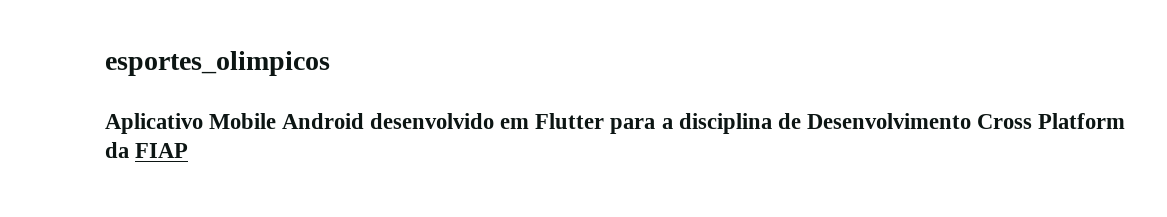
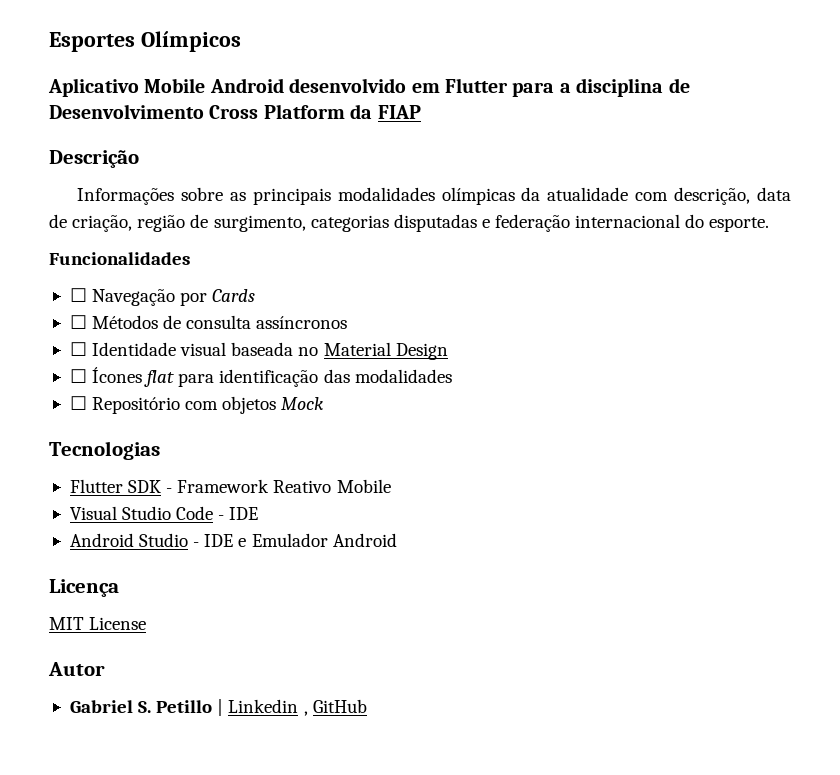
[105,51,330,76] esportes_olimpicos -> [49,31,241,52] Esportes Olímpicos
(189, 150) none -> [49,150,139,168] [77,187,792,205] [49,214,770,232] [49,252,190,265] [69,288,256,306] [69,315,348,329] [69,342,448,360] [69,367,452,387] [69,396,325,414] [49,441,160,460] [69,479,391,493] [69,506,259,520] [69,533,397,547] [49,579,119,597] [49,617,147,630] [48,662,105,676] [69,699,367,716] // Descrição // Informações sobre as principais modalidades olímpicas da atualidade com descrição, data de criação, região de surgimento, categorias disputadas e federação internacional do esporte. // Funcionalidades // ☐ Navegação por Cards // ☐ Métodos de consulta assíncronos // ☐ Identidade visual baseada no Material Design // ☐ Ícones flat para identificação das modalidades // ☐ Repositório com objetos Mock // Tecnologias // Flutter SDK - Framework Reativo Mobile // Visual Studio Code - IDE // Android Studio - IDE e Emulador Android // Licença // MIT License // Autor // Gabriel S. Petillo | Linkedin , GitHub

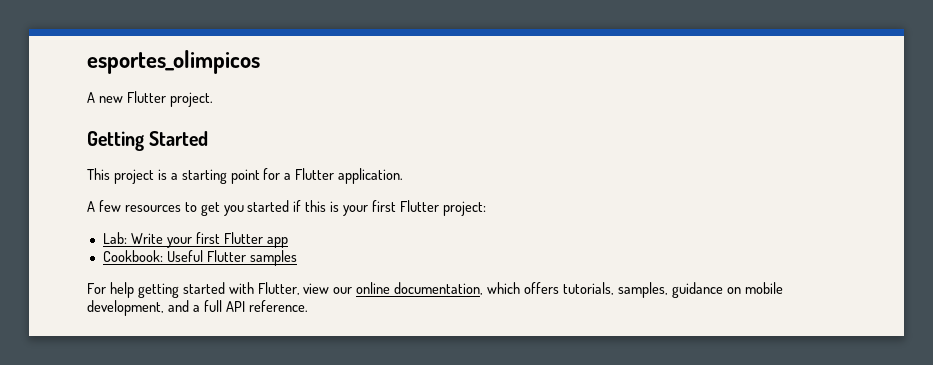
[49,31,241,52] [48,78,690,97] [49,104,421,119] [49,150,139,168] [77,187,792,205] [49,214,770,232] [49,252,190,265] [69,288,256,306] [69,315,348,329] [69,342,448,360] [69,367,452,387] [69,396,325,414] [49,441,160,460] [69,479,391,493] [69,506,259,520] [69,533,397,547] [49,579,119,597] [49,617,147,630] [48,662,105,676] [69,699,367,716] Esportes Olímpicos // Aplicativo Mobile Android desenvolvido em Flutter para a disciplina de Desenvolvimento Cross Platform da FIAP // Descrição // Informações sobre as principais modalidades olímpicas da atualidade com descrição, data de criação, região de surgimento, categorias disputadas e federação internacional do esporte. // Funcionalidades // ☐ Navegação por Cards // ☐ Métodos de consulta assíncronos // ☐ Identidade visual baseada no Material Design // ☐ Ícones flat para identificação das modalidades // ☐ Repositório com objetos Mock // Tecnologias // Flutter SDK - Framework Reativo Mobile // Visual Studio Code - IDE // Android Studio - IDE e Emulador Android // Licença // MIT License // Autor // Gabriel S. Petillo | Linkedin , GitHub -> [87,50,260,74] [87,91,213,107] [87,131,209,151] [87,168,404,184] [87,200,486,216] [102,232,288,248] [102,250,297,266] [87,282,783,298] [87,300,308,316] esportes_olimpicos // A new Flutter project. // Getting Started // This project is a starting point for a Flutter application. // A few resources to get you started if this is your first Flutter project: // Lab: Write your first Flutter app // Cookbook: Useful Flutter samples // For help getting started with Flutter, view our online documentation, which offers tutorials, samples, guidance on mobile development, and a full API reference.

